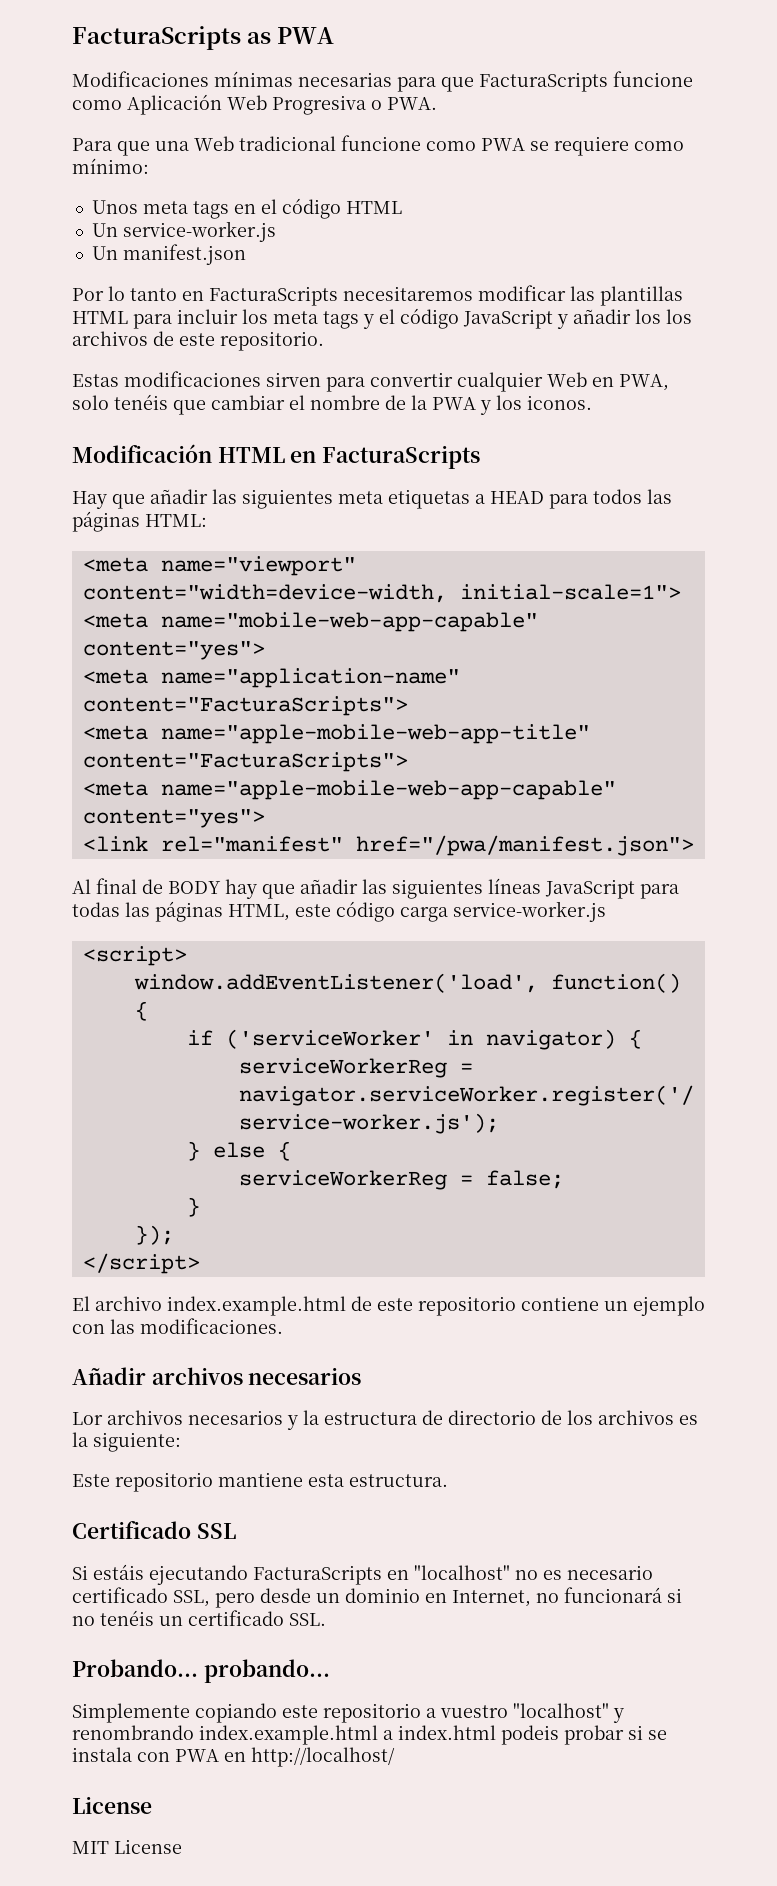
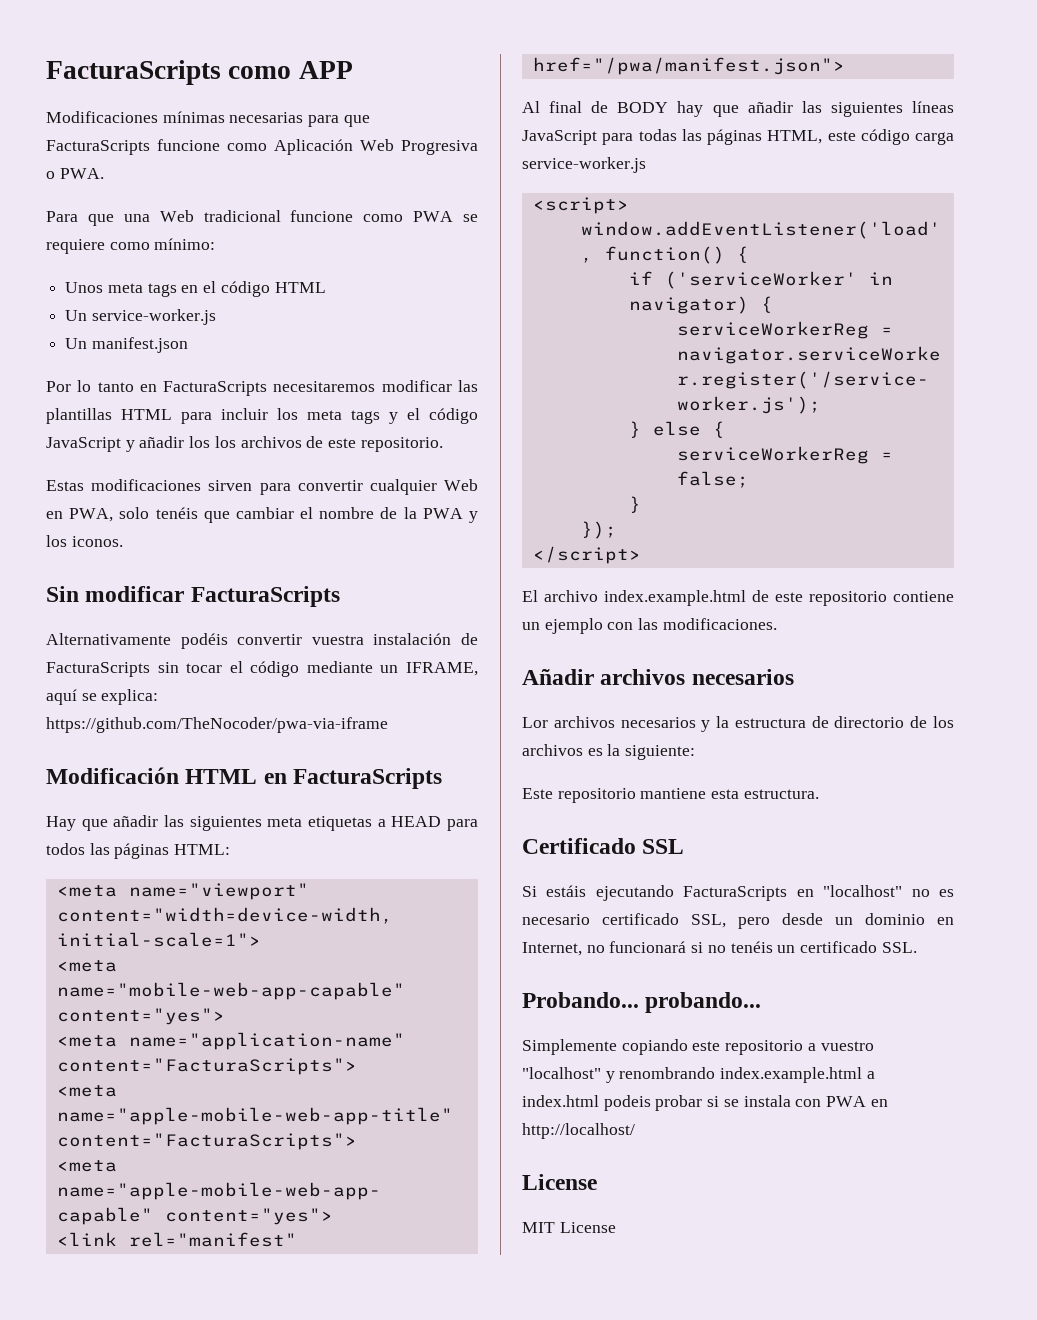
[72,26,335,50] FacturaScripts as PWA -> [46,60,353,85] FacturaScripts como APP
(592, 402) none -> [46,586,340,607] [46,633,479,649] [46,661,478,677] [46,689,159,705] [46,717,388,733] // Sin modificar FacturaScripts // Alternativamente podéis convertir vuestra instalación de FacturaScripts sin tocar el código mediante un IFRAME, aquí se explica: https://github.com/TheNocoder/pwa-via-iframe

